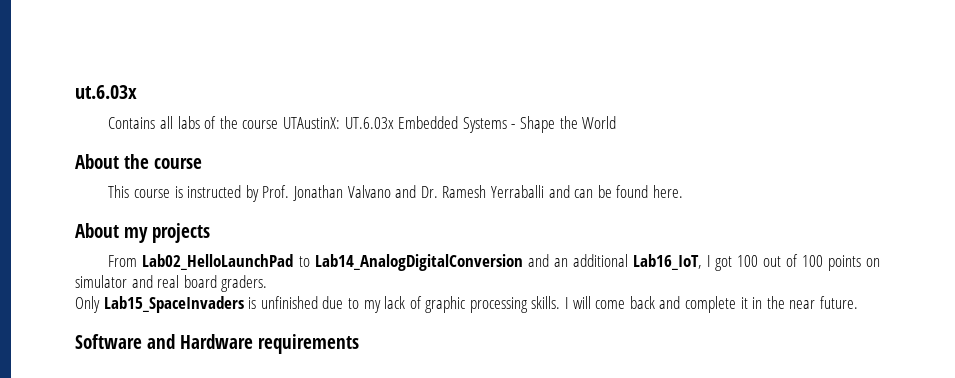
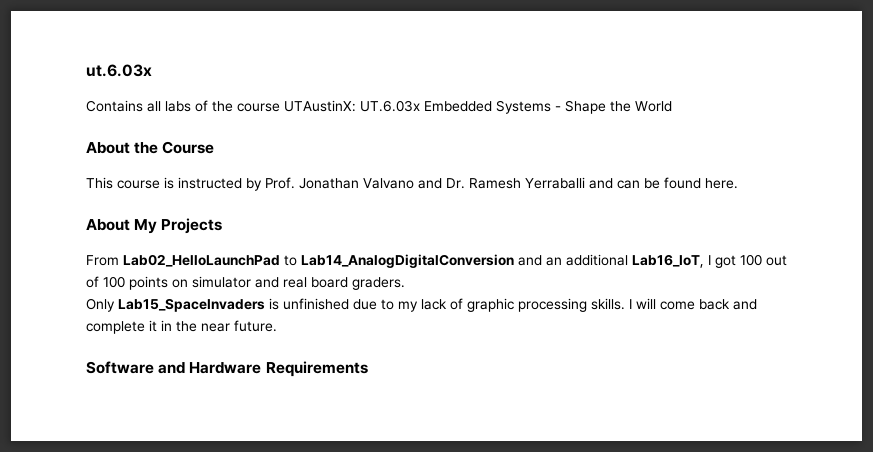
[154,158,202,169] course -> [162,141,215,154] Course
[124,223,210,243] my projects -> [134,218,223,234] My Projects
[258,334,359,354] requirements -> [265,361,368,377] Requirements

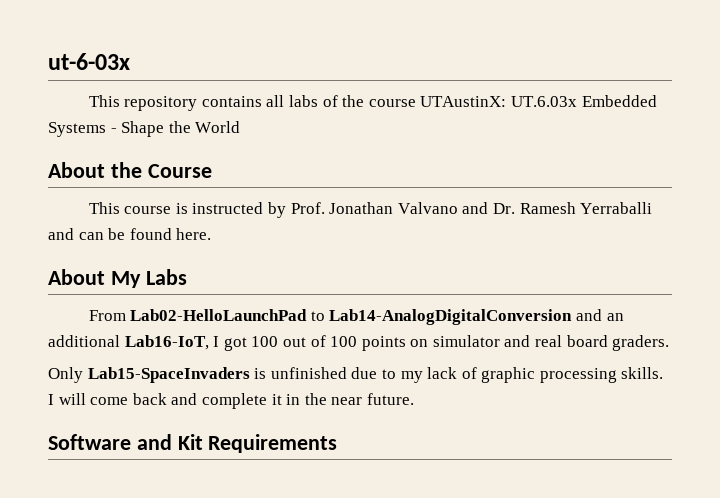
[86,64,152,77] [86,100,143,112] ut.6.03x // Contains -> [48,53,130,70] [88,95,262,111] ut-6-03x // This repository contains
[161,218,223,234] Projects -> [145,269,187,285] Labs
[123,254,514,268] Lab02_HelloLaunchPad to Lab14_AnalogDigitalConversion -> [130,309,573,325] Lab02-HelloLaunchPad to Lab14-AnalogDigitalConversion
[632,254,704,268] Lab16_IoT, -> [124,335,209,350] Lab16-IoT,
[118,298,265,312] Lab15_SpaceInvaders -> [87,367,250,383] Lab15-SpaceInvaders
[189,362,262,374] Hardware -> [177,434,203,450] Kit

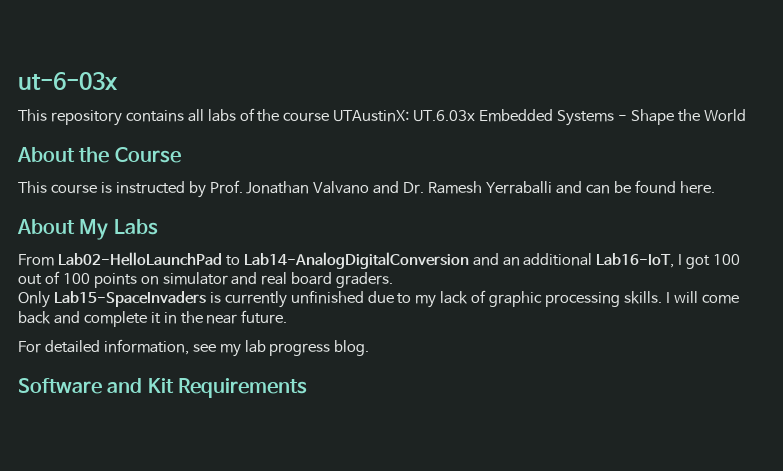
(267, 373) none -> [224,291,287,308] currently
(414, 399) none -> [18,339,370,357] // For detailed information, see my lab progress blog.

